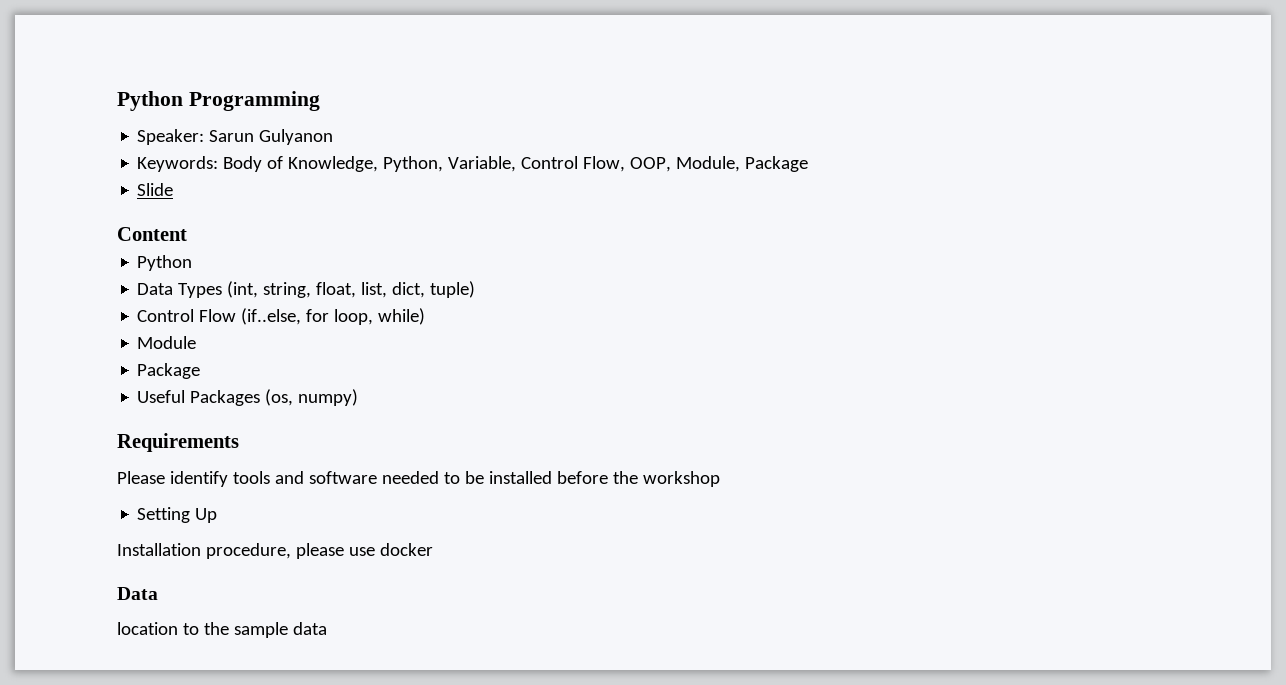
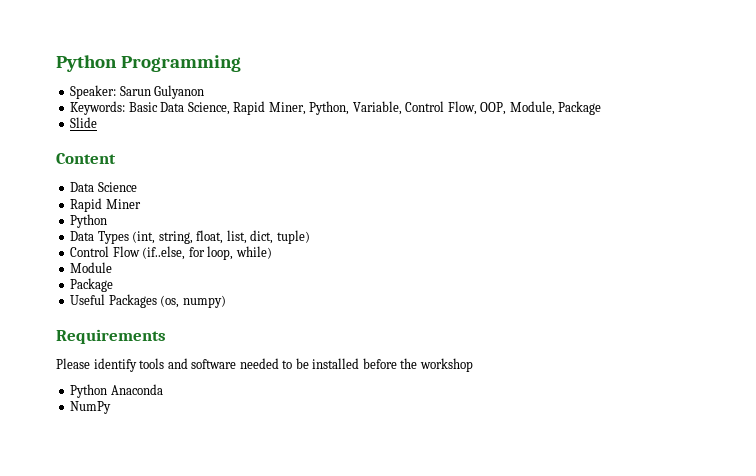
[223,156,379,172] Body of Knowledge, -> [128,101,306,115] Basic Data Science, Rapid Miner,
(187, 234) none -> [70,182,137,192] [70,198,141,212] // Data Science // Rapid Miner
[137,507,218,523] [117,543,433,559] [117,587,158,600] [117,622,327,638] Setting Up // Installation procedure, please use docker // Data // location to the sample data -> [70,384,163,398] [70,401,112,414] Python Anaconda // NumPy

